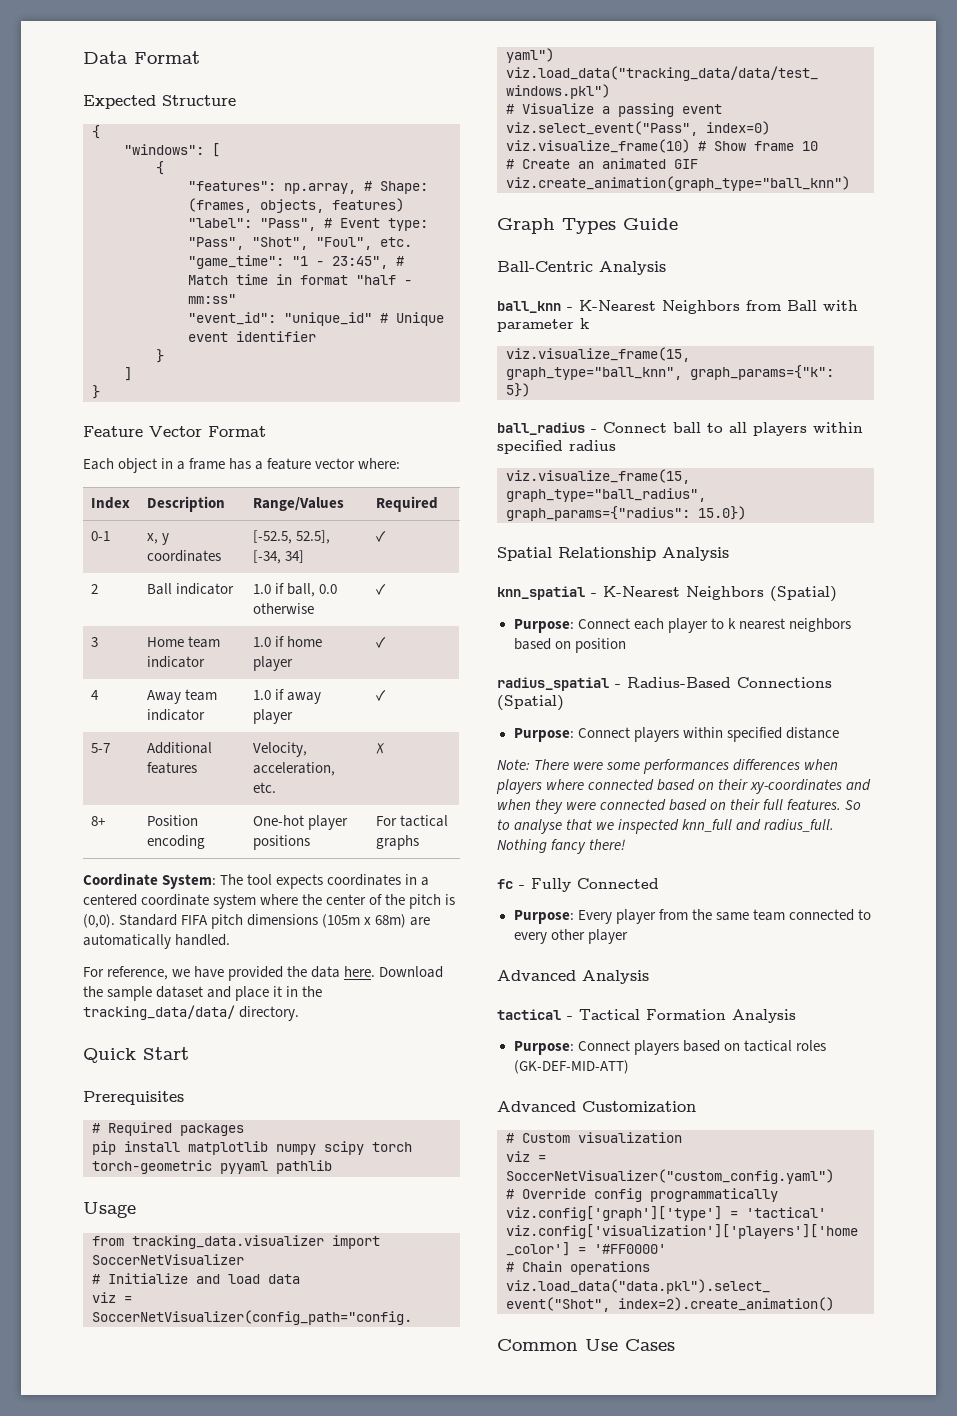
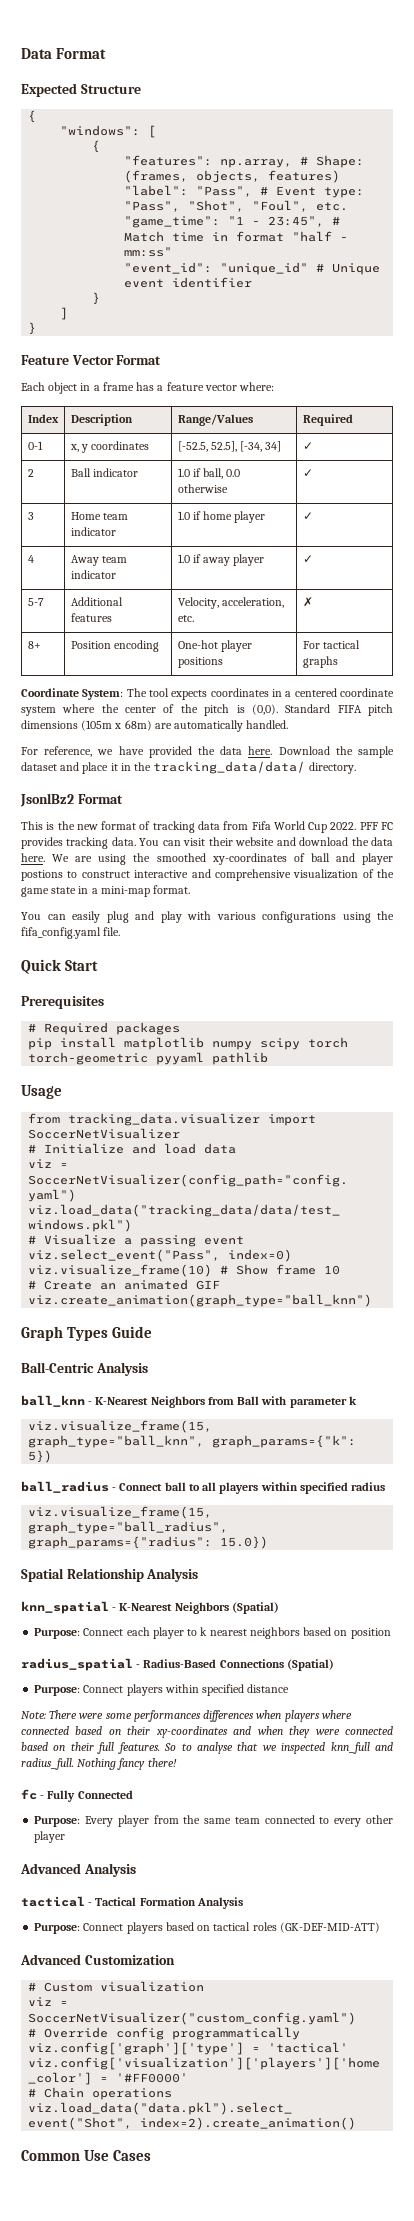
(300, 1013) none -> [20,793,123,807] [21,821,393,833] [21,837,393,849] [21,853,394,865] [21,869,394,881] [21,885,191,897] [21,911,394,923] [21,927,121,939] // JsonlBz2 Format // This is the new format of tracking data from Fifa World Cup 2022. PFF FC provides tracking data. You can visit their website and download the data here. We are using the smoothed xy-coordinates of ball and player postions to construct interactive and comprehensive visualization of the game state in a mini-map format. // You can easily plug and play with various configurations using the fifa_config.yaml file.

